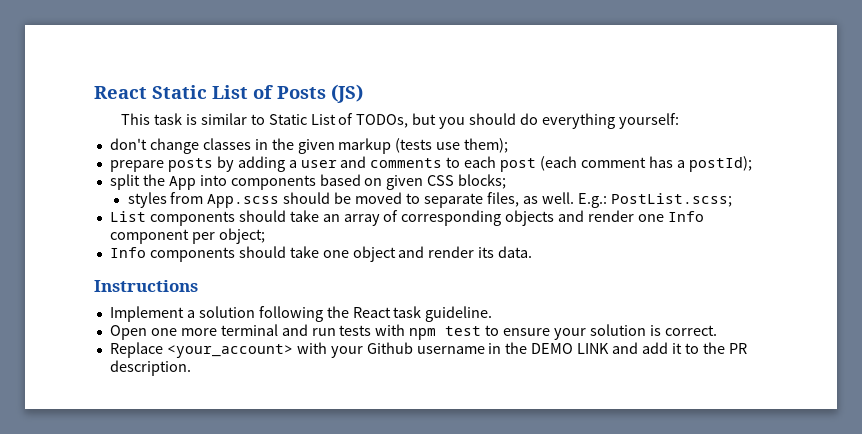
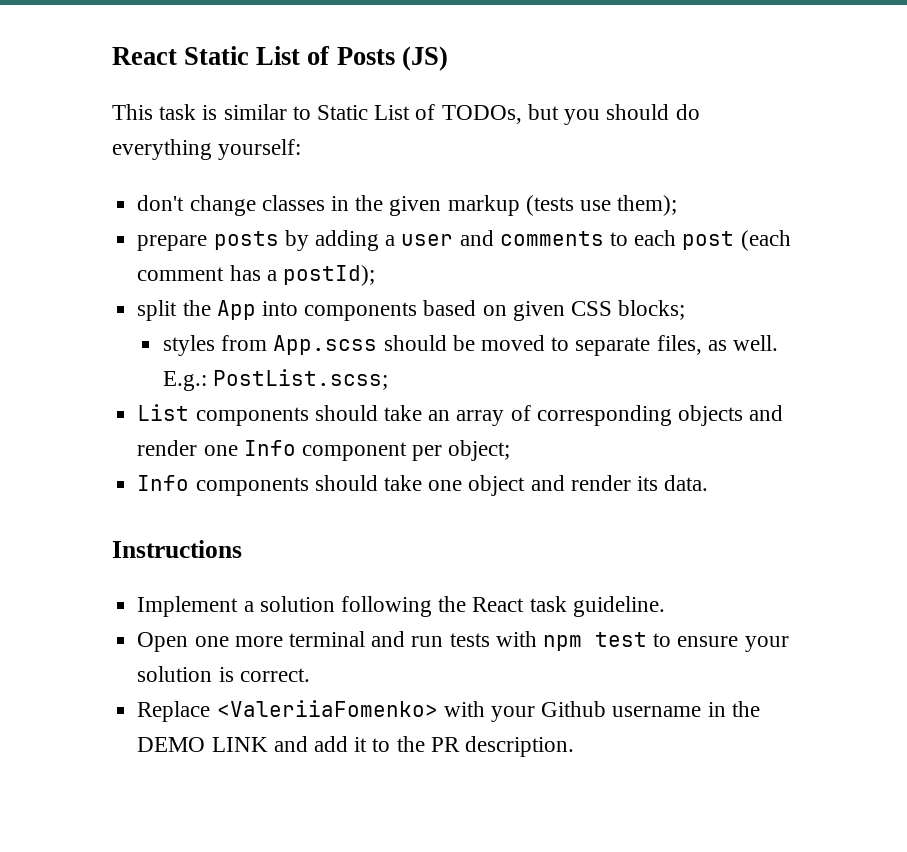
[166,344,293,358] <your_account> -> [216,700,438,717] <ValeriiaFomenko>

